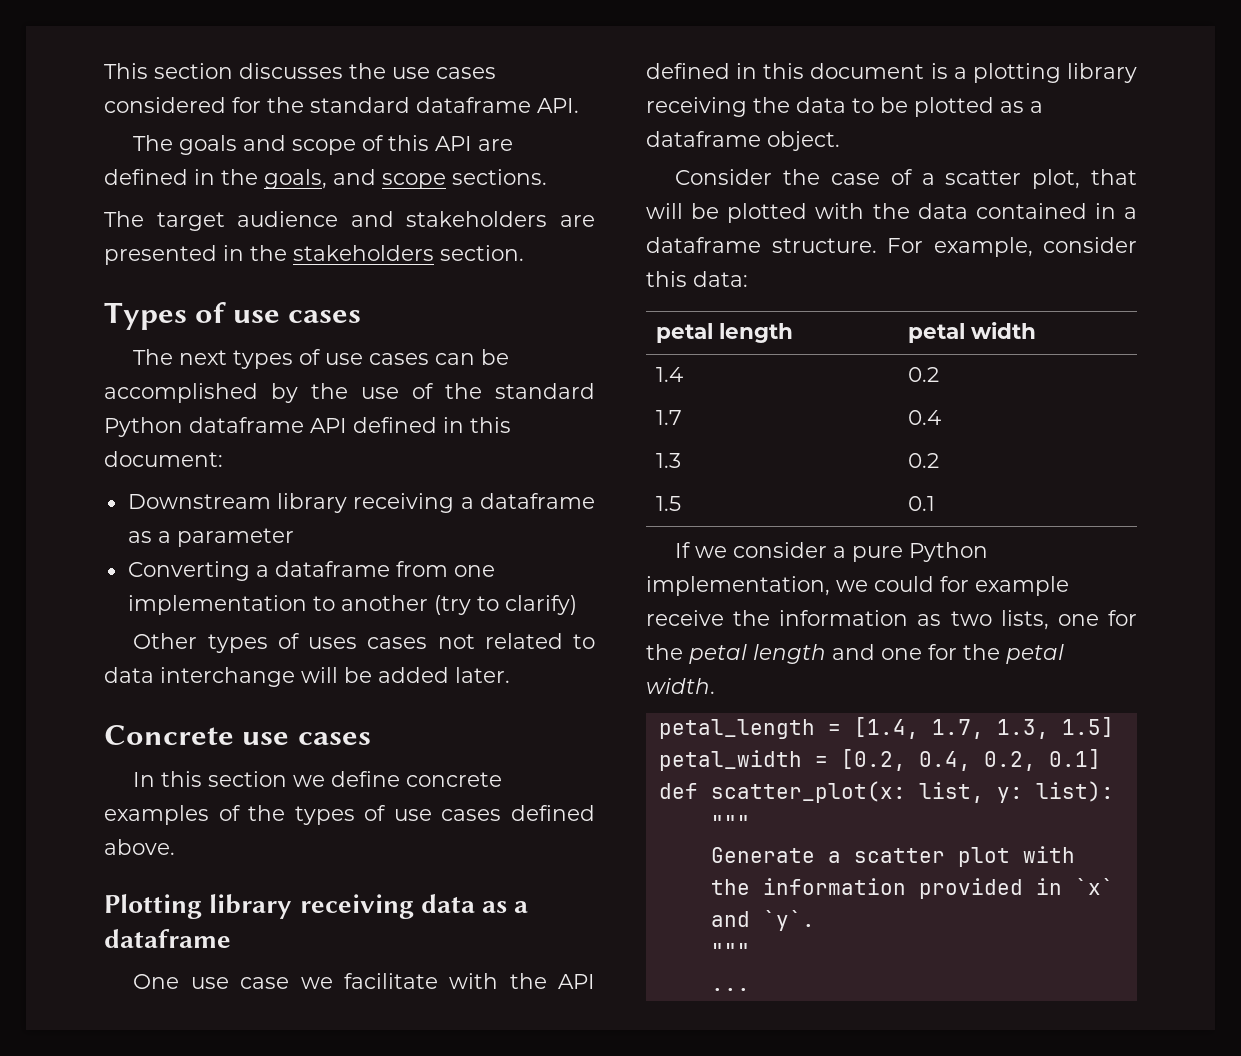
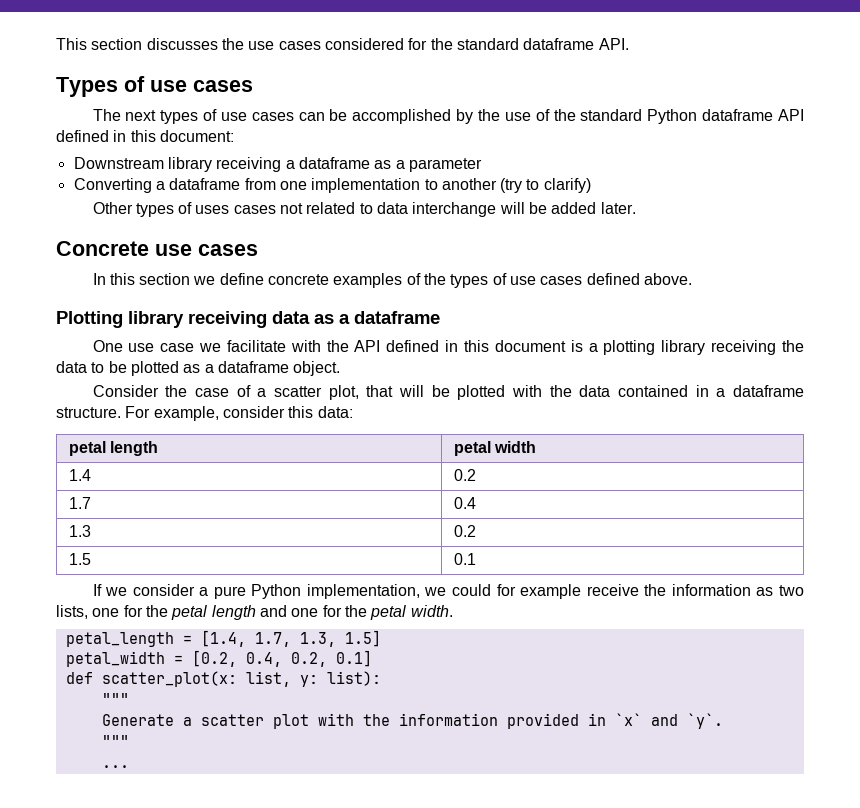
[133,135,514,155] [104,169,547,189] [104,211,595,231] [104,245,524,265] // The goals and scope of this API are defined in the goals, and scope sections. // The target audience and stakeholders are presented in the stakeholders section. -> (629, 44) none

